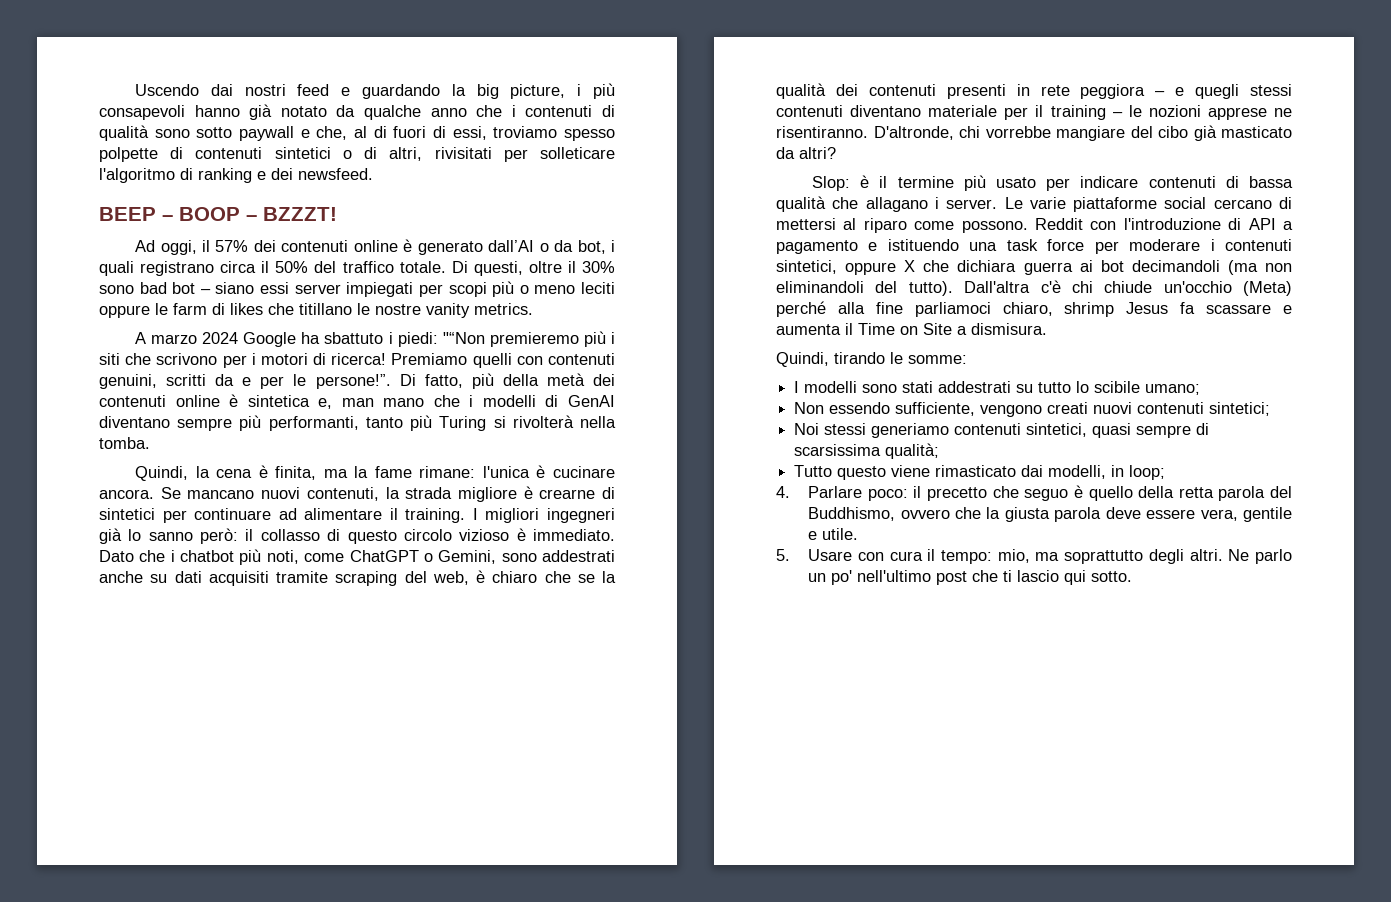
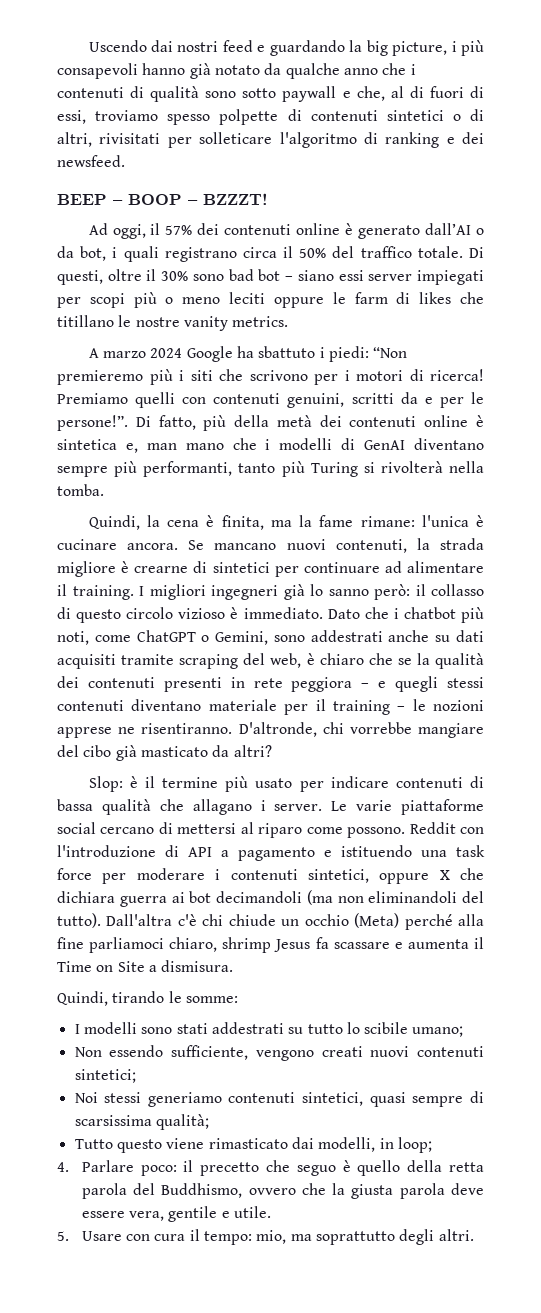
[442,332,485,344] "“Non -> [373,347,408,358] “Non
[1163,281,1232,293] un'occhio -> [281,914,349,926] un occhio
[1228,549,1292,564] [808,570,1133,585] Ne parlo un po' nell'ultimo post che ti lascio qui sotto. -> (474, 1235) none

